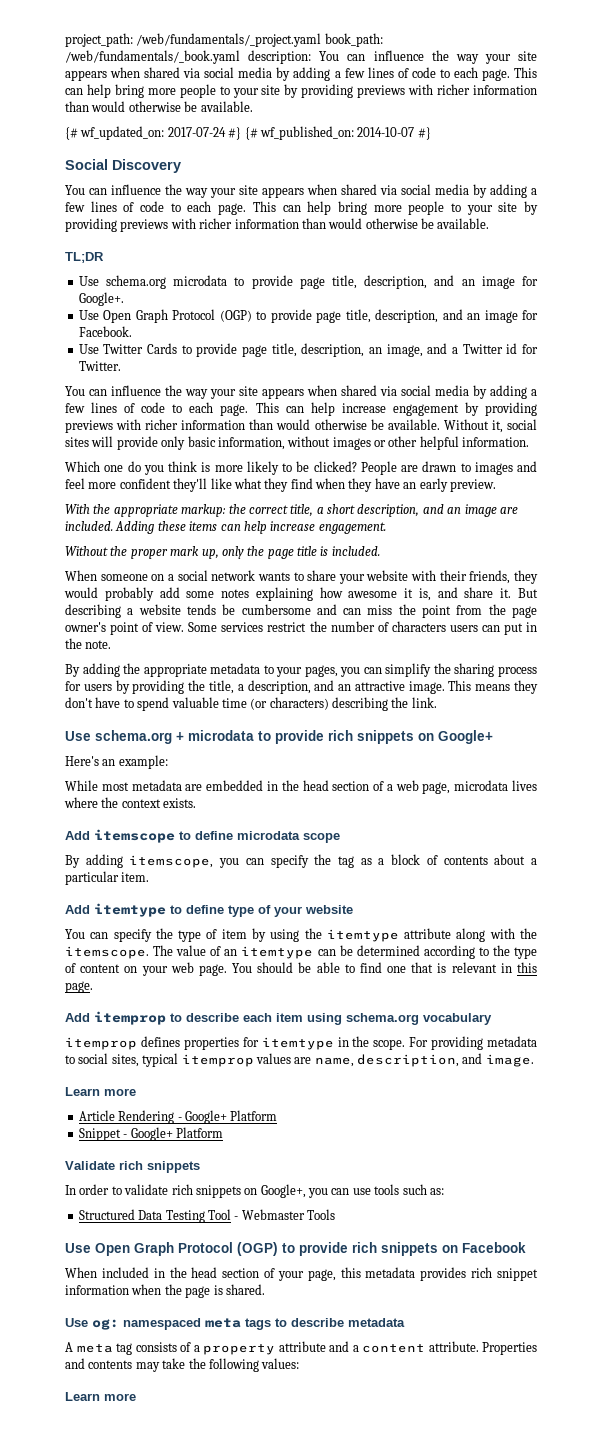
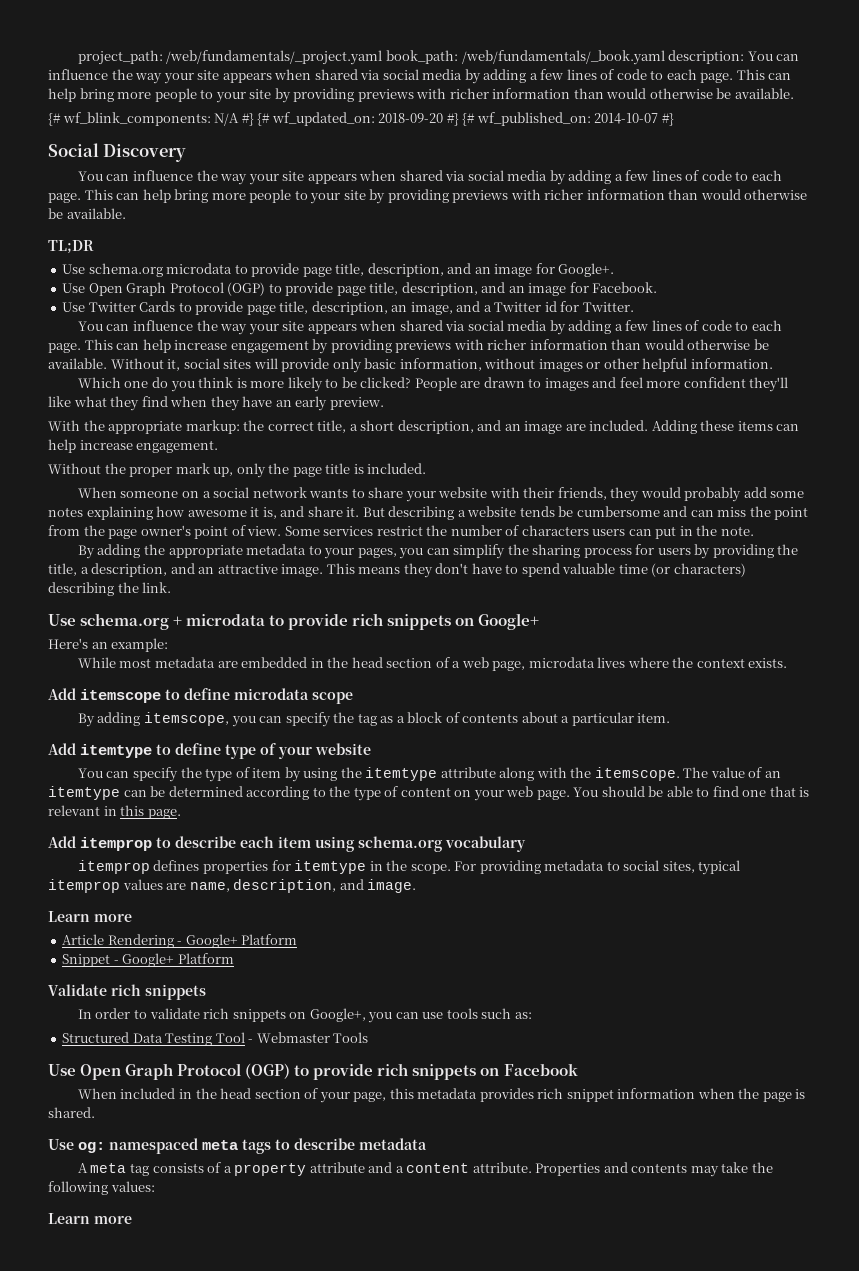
[80,126,226,140] wf_updated_on: 2017-07-24 -> [62,112,444,126] wf_blink_components: N/A #} {# wf_updated_on: 2018-09-20

